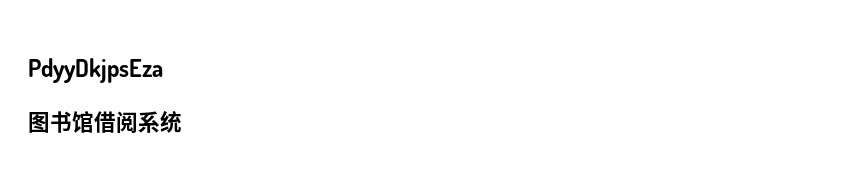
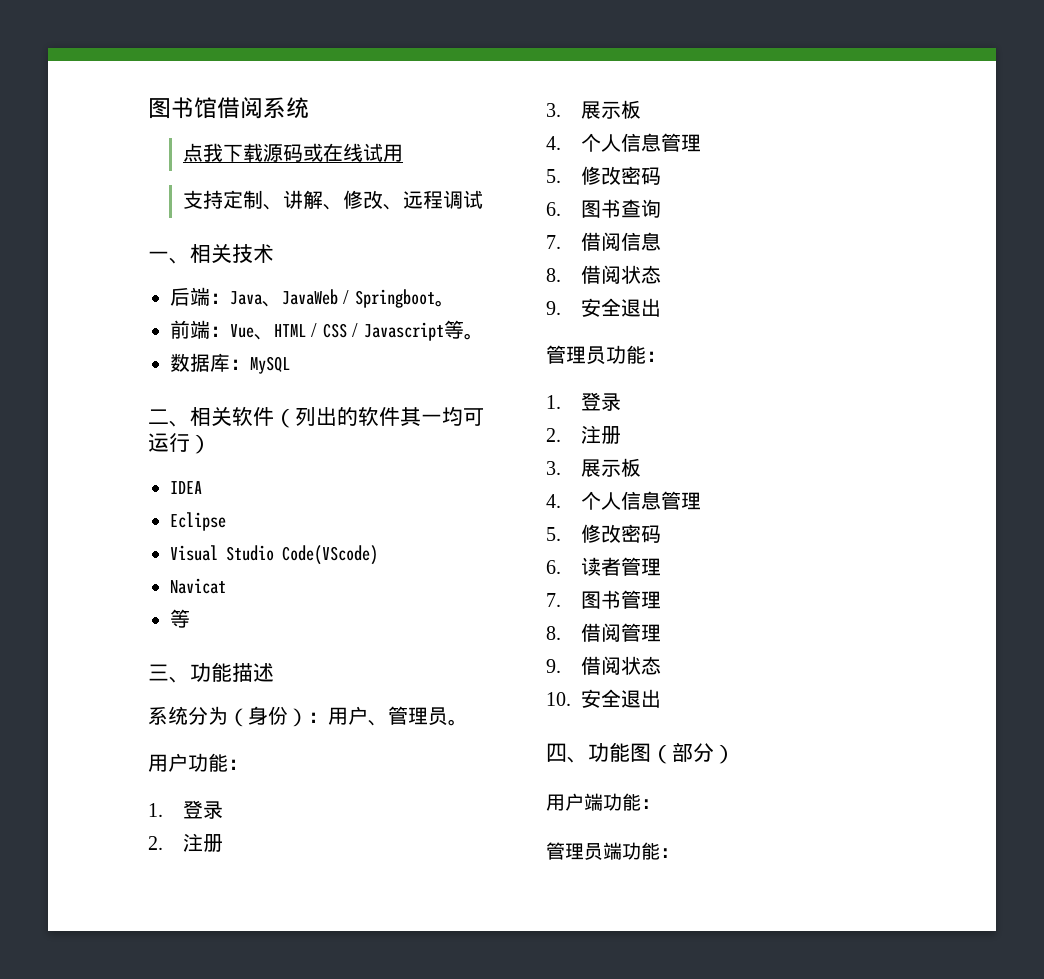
[28,58,163,83] PdyyDkjpsEza // -> (148, 108) none
(182, 121) none -> [183,143,404,162] [183,190,484,210] [148,243,274,264] [170,287,455,308] [170,320,484,341] [170,353,290,374] [148,406,484,428] [148,433,211,454] [170,481,202,494] [170,512,226,531] [170,545,378,565] [170,578,226,594] [170,609,190,628] [148,662,274,683] [148,706,468,727] [148,753,248,772] [148,800,224,819] [148,833,224,852] [546,100,642,119] [546,133,702,152] [546,166,662,185] [546,199,662,218] [546,232,662,251] [546,265,662,284] [546,298,662,317] [546,345,666,365] [546,392,622,411] [546,425,622,444] [546,458,642,477] [546,491,702,510] [546,524,662,543] [546,557,662,576] [546,590,662,609] [546,623,662,642] [546,656,662,675] [546,689,662,708] [546,742,735,764] [546,793,660,811] [546,842,679,860] // 点我下载源码或在线试用 // 支持定制、讲解、修改、远程调试 // 一、相关技术 // 后端：Java、JavaWeb / Springboot。 // 前端：Vue、HTML / CSS / Javascript等。 // 数据库：MySQL // 二、相关软件（列出的软件其一均可运行） // IDEA // Eclipse // Visual Studio Code(VScode) // Navicat // 等 // 三、功能描述 // 系统分为（身份）：用户、管理员。 // 用户功能： // 1.登录 // 2.注册 // 3.展示板 // 4.个人信息管理 // 5.修改密码 // 6.图书查询 // 7.借阅信息 // 8.借阅状态 // 9.安全退出 // 管理员功能： // 1.登录 // 2.注册 // 3.展示板 // 4.个人信息管理 // 5.修改密码 // 6.读者管理 // 7.图书管理 // 8.借阅管理 // 9.借阅状态 // 10.安全退出 // 四、功能图（部分） // 用户端功能： // 管理员端功能：

